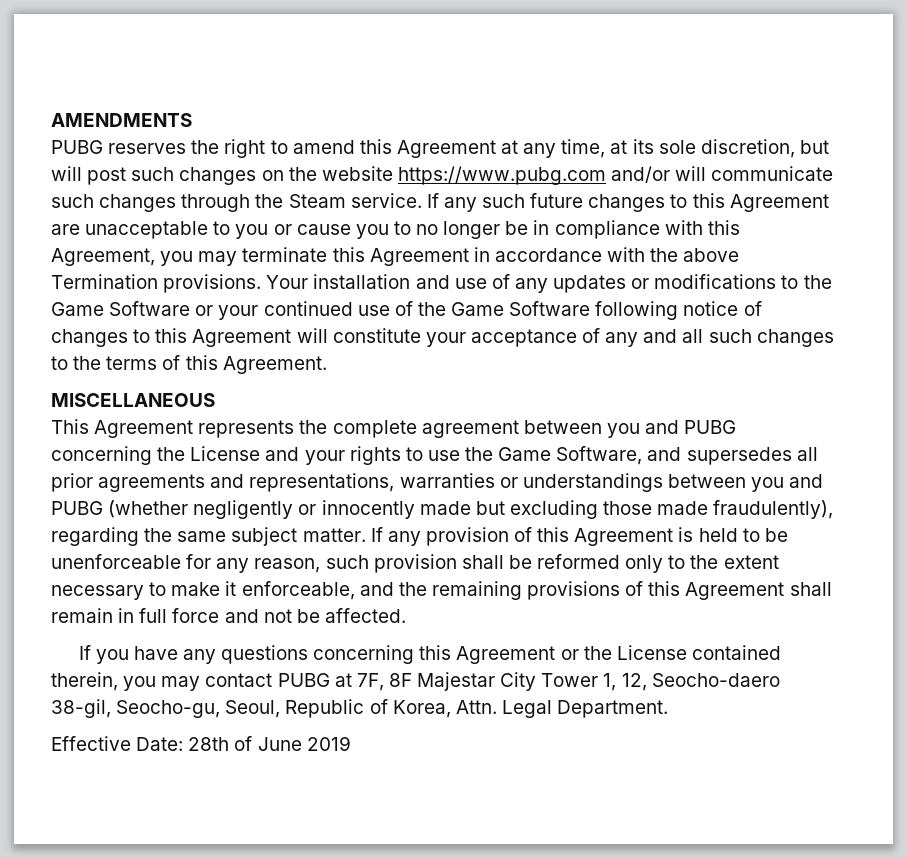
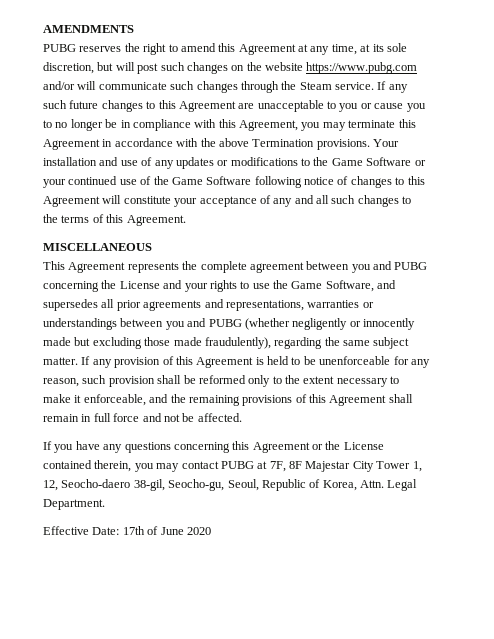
[188,737,230,751] 28th -> [122,526,145,535] 17th
[306,736,351,751] 2019 -> [186,527,211,535] 2020

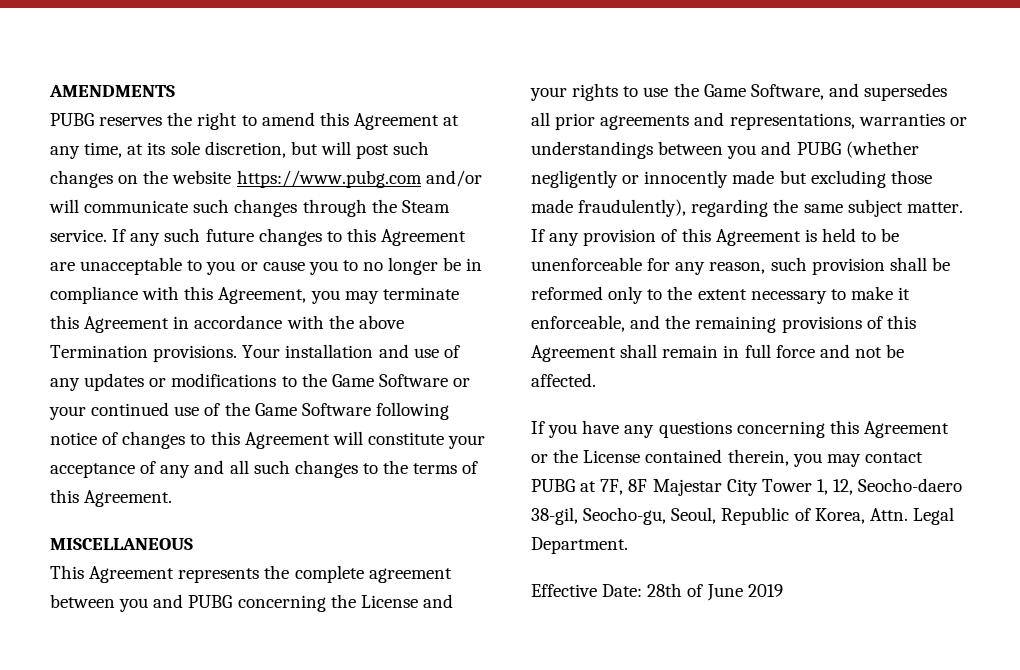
[122,526,145,535] 17th -> [647,583,683,597] 28th
[186,527,211,535] 2020 -> [747,584,783,597] 2019

